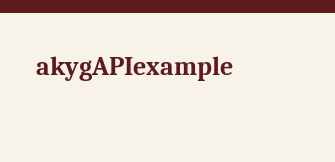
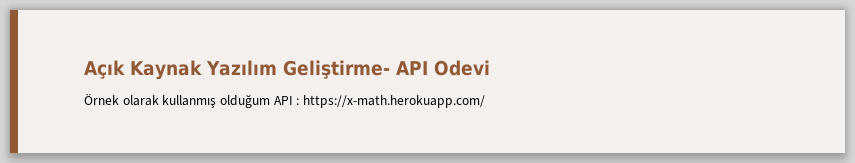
[36,56,233,81] akygAPIexample -> [84,60,490,80] [84,94,485,108] Açık Kaynak Yazılım Geliştirme- API Odevi // Örnek olarak kullanmış olduğum API : https://x-math.herokuapp.com/

